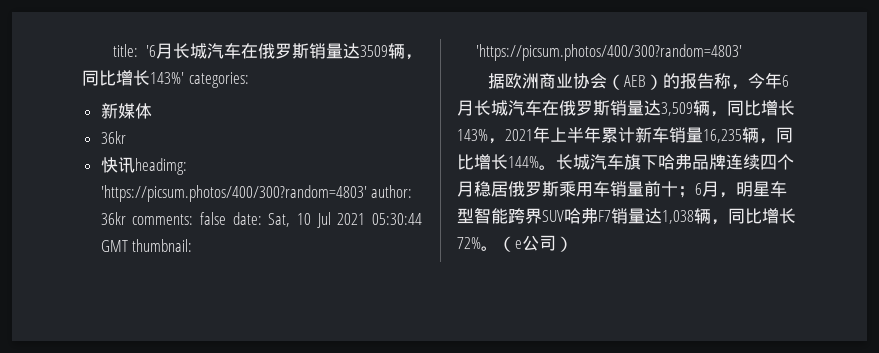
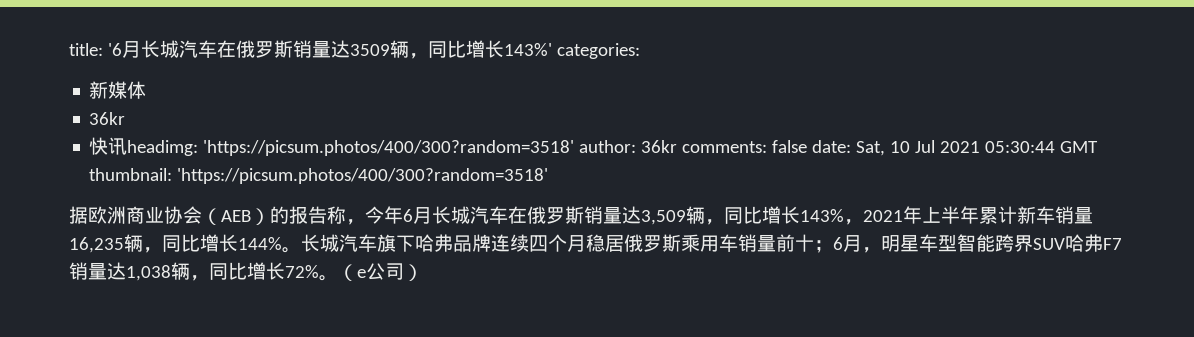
[100,185,367,202] 'https://picsum.photos/400/300?random=4803' -> [203,140,575,156] 'https://picsum.photos/400/300?random=3518'
[475,44,742,61] 'https://picsum.photos/400/300?random=4803' -> [177,168,549,184] 'https://picsum.photos/400/300?random=3518'

